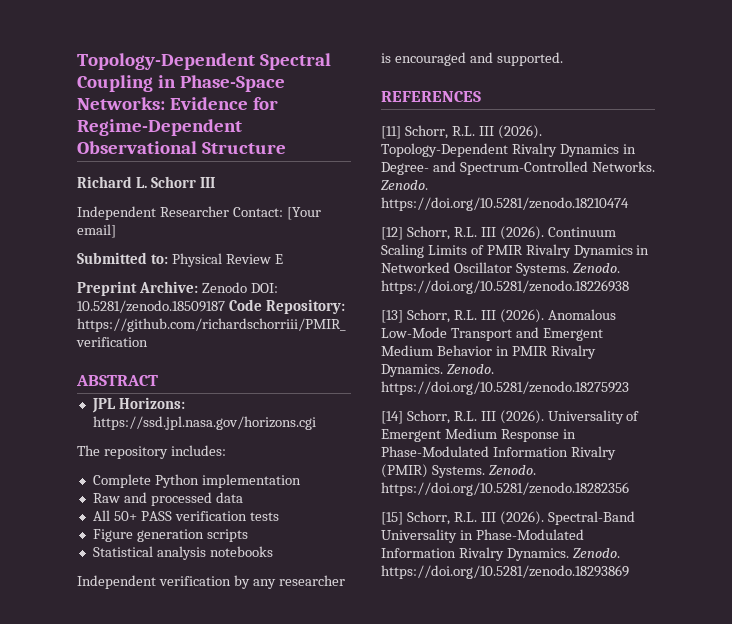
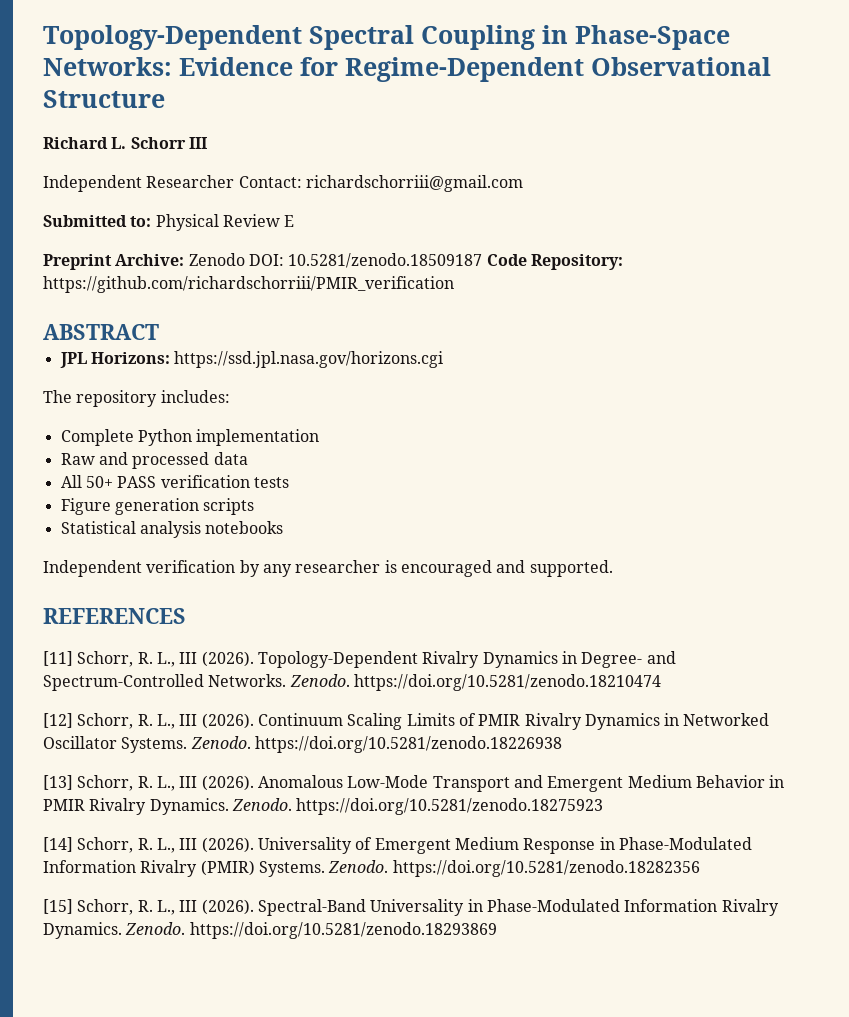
[286,207,321,220] [77,224,116,238] [Your email] -> [305,175,523,192] richardschorriii@gmail.com
[451,126,475,136] R.L. -> [137,652,175,667] R. L.,
[453,227,477,237] R.L. -> [137,714,175,729] R. L.,
[453,310,477,320] R.L. -> [137,776,175,791] R. L.,
[453,411,477,421] R.L. -> [137,838,175,853] R. L.,
[453,512,477,522] R.L. -> [137,900,175,915] R. L.,

